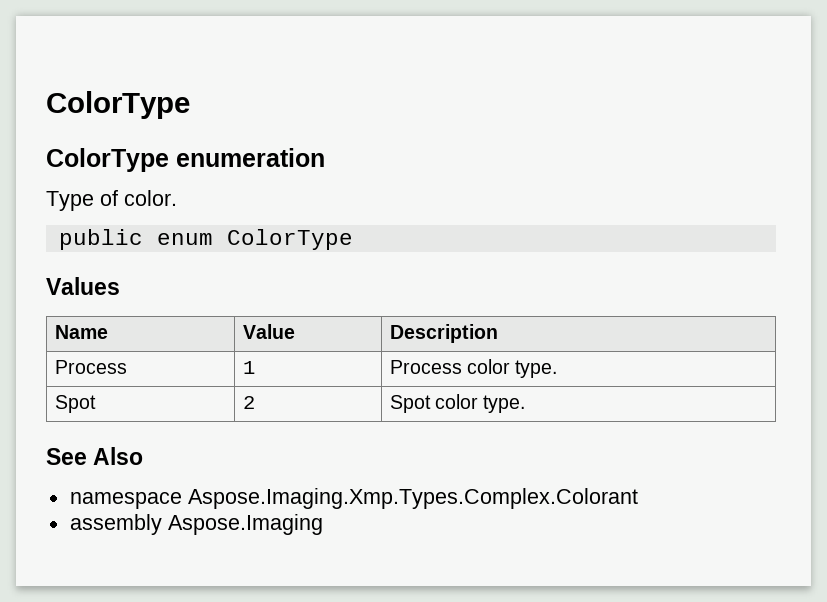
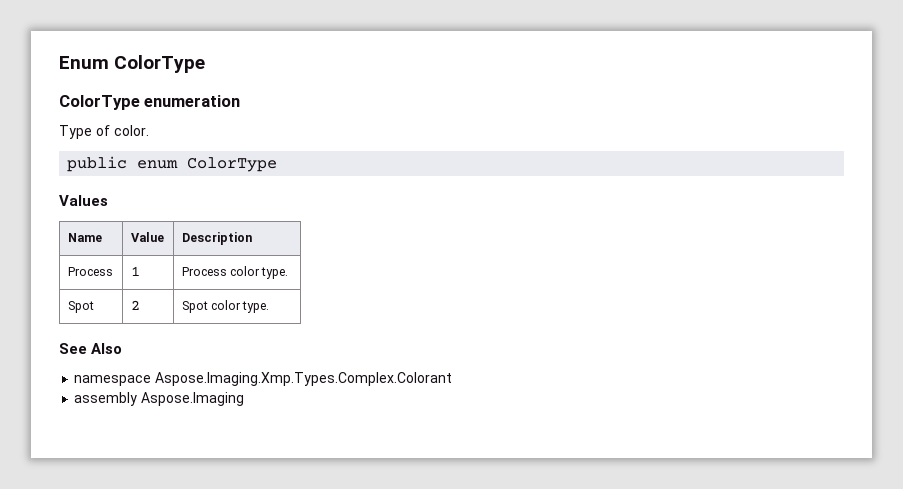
(46, 105) none -> [59,56,109,69] Enum

